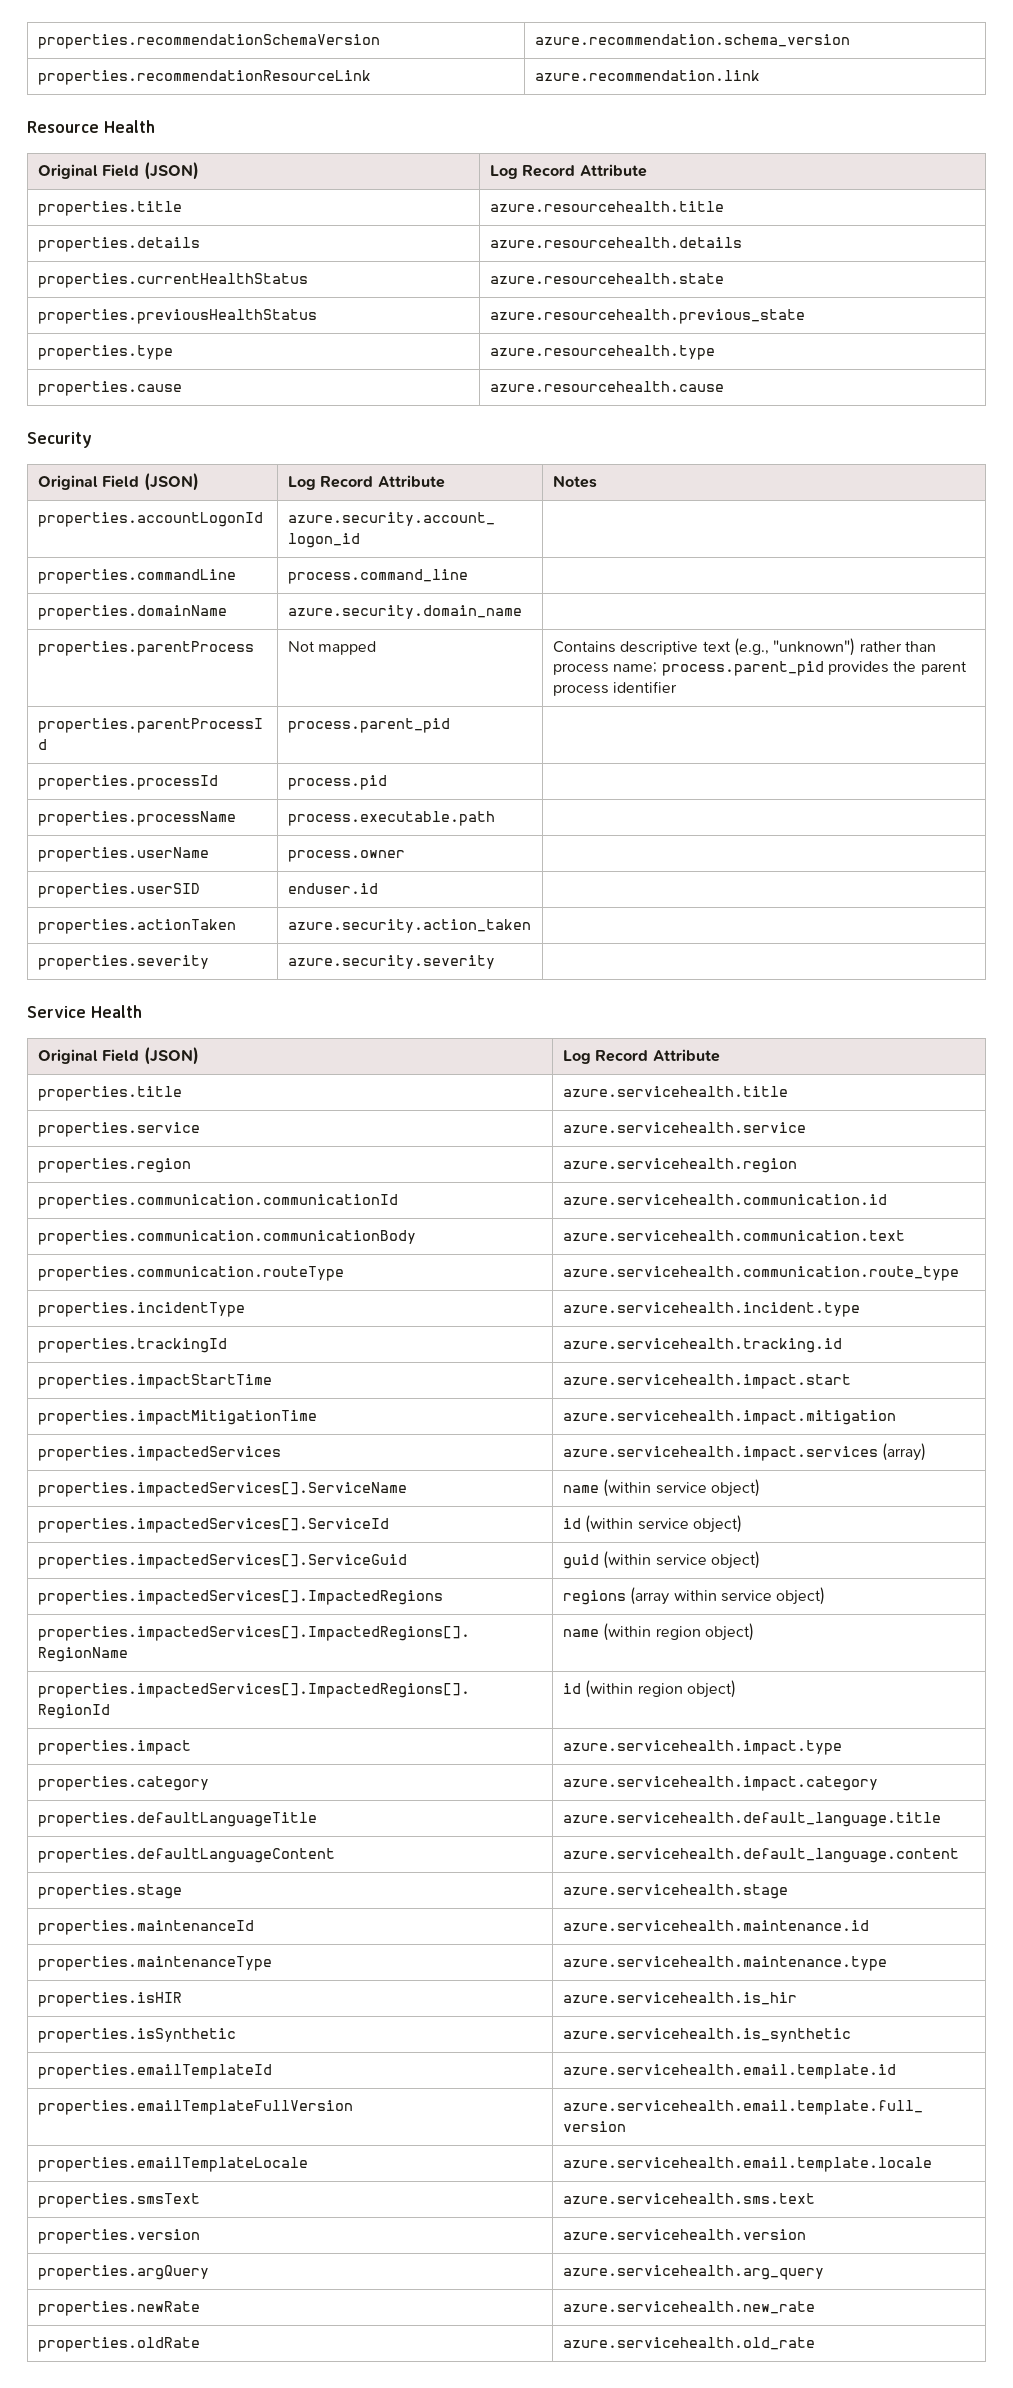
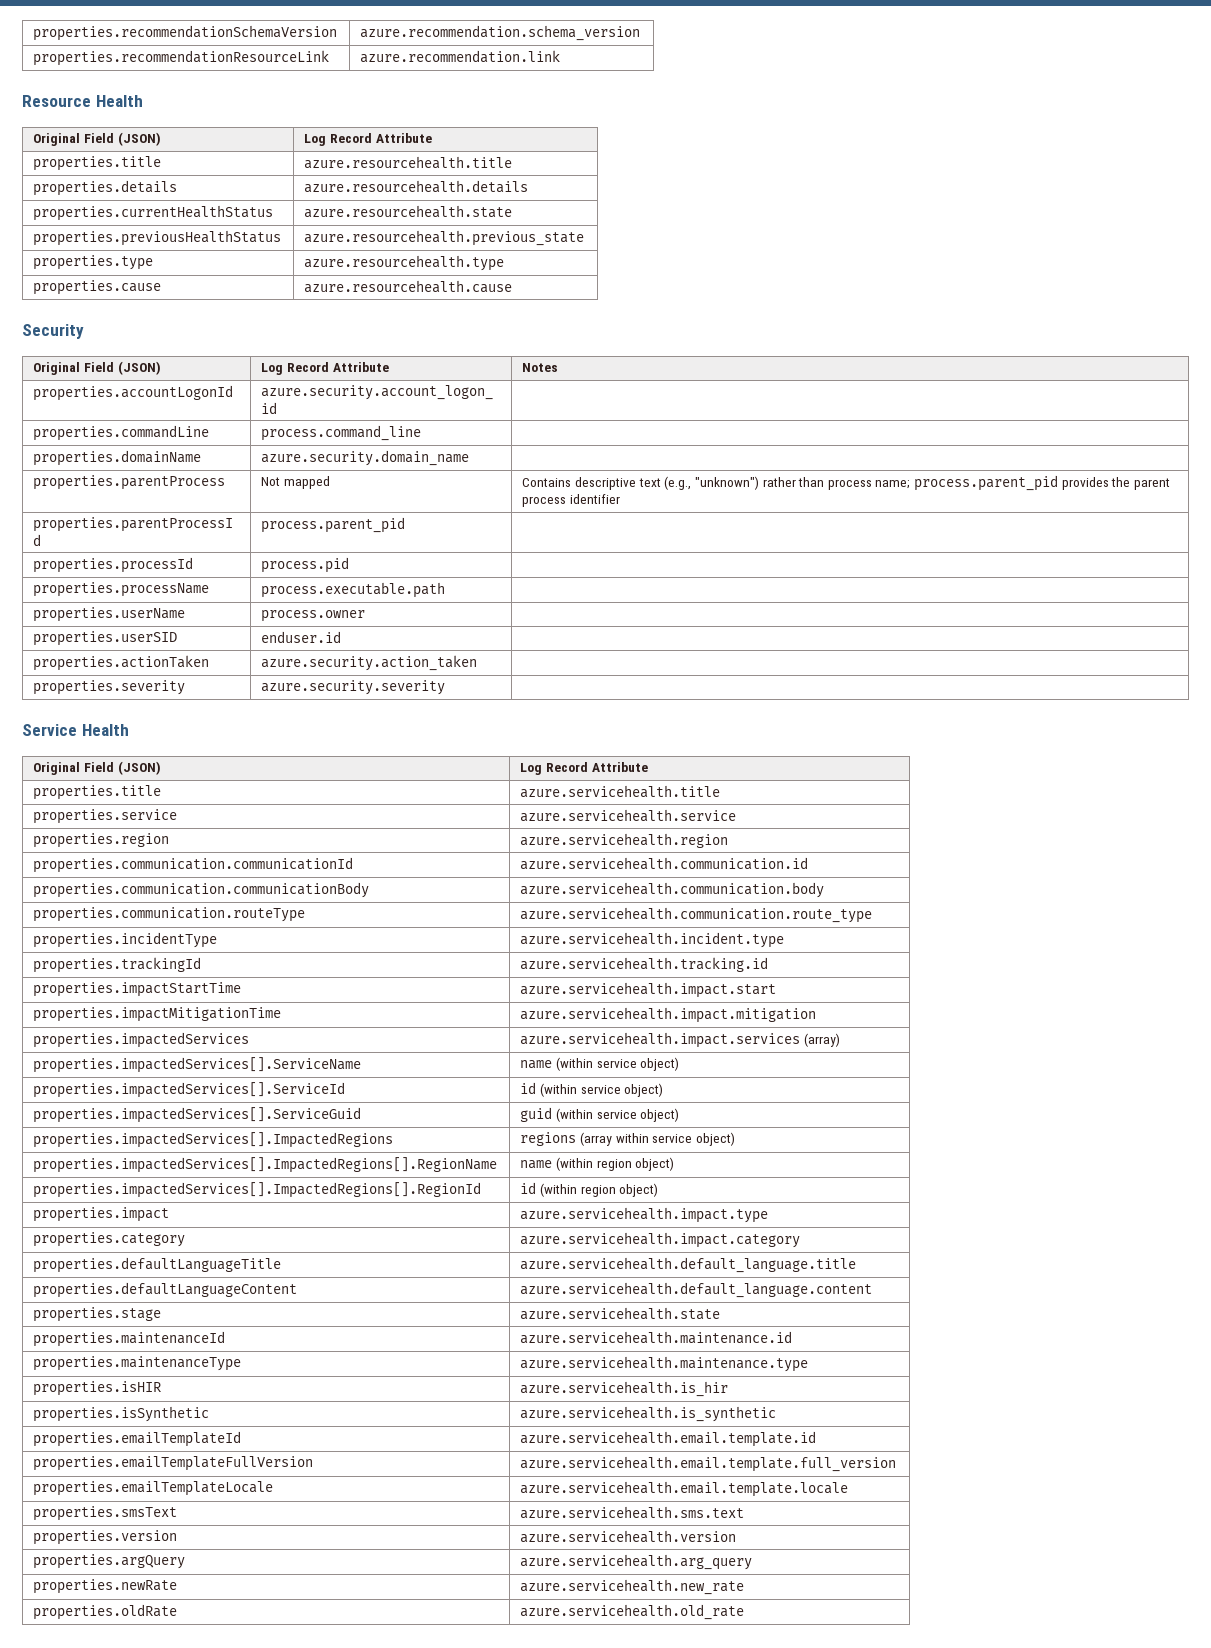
[563,1230,906,1241] azure.servicehealth.communication.text -> [520,882,825,898] azure.servicehealth.communication.body
[563,1884,789,1899] azure.servicehealth.stage -> [520,1307,721,1320] azure.servicehealth.state

